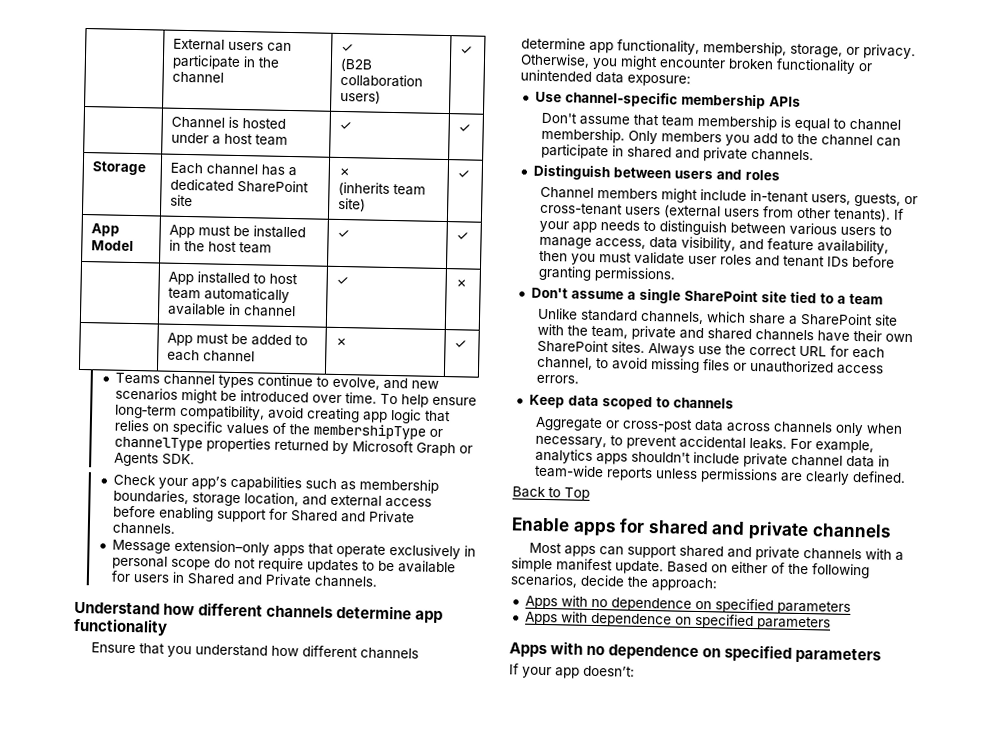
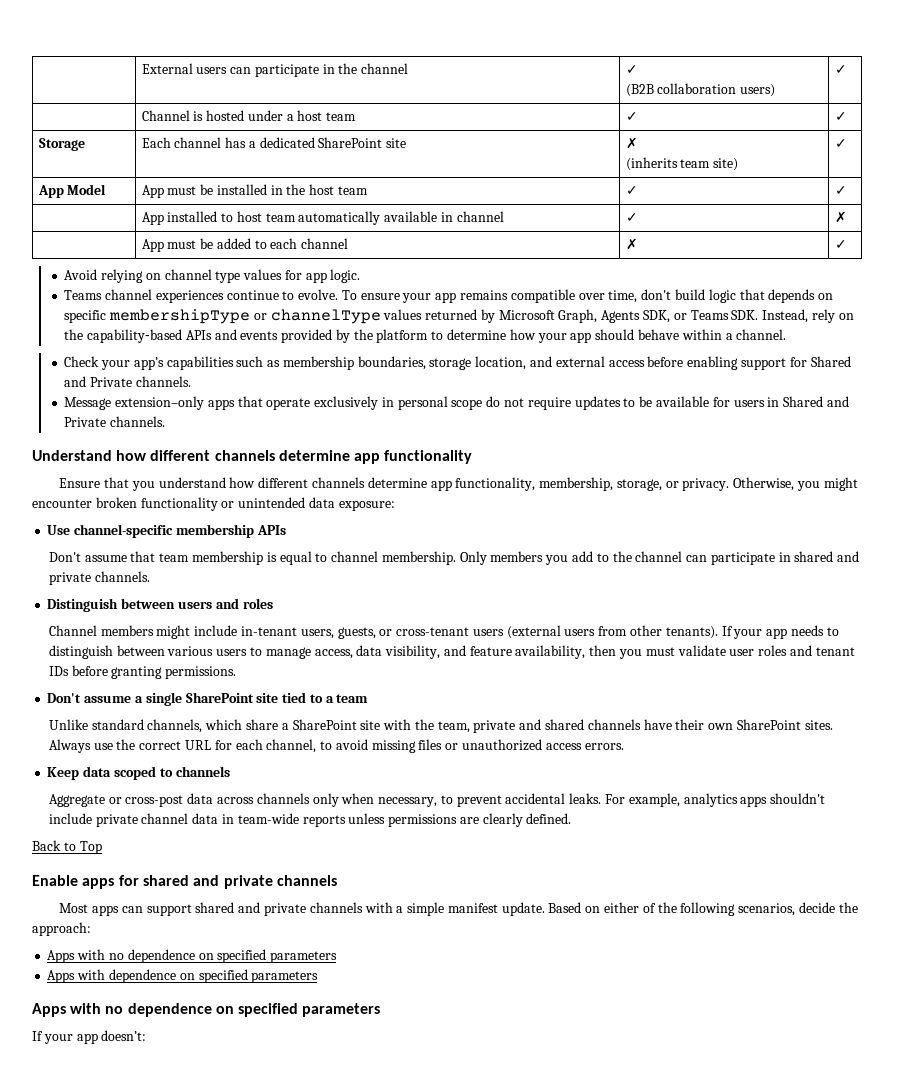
(468, 344) none -> [64,269,361,283] // Avoid relying on channel type values for app logic.
[217,374,254,389] types -> [155,290,224,303] experiences
[331,376,439,390] [114,387,477,408] [114,404,388,423] evolve, and new scenarios might be introduced over time. To help ensure long‑term compatibility, avoid creating app -> [298,289,705,303] evolve. To ensure your app remains compatible over time, don't build
[113,419,149,432] relies -> [768,289,816,303] depends
[225,422,310,435] values of the -> (107, 316) none
[205,437,271,453] properties -> [383,309,423,320] values
[415,442,473,457] [113,452,195,467] Graph or Agents SDK. -> [558,309,854,323] [64,329,787,343] Graph, Agents SDK, or Teams SDK. Instead, rely on the capability‑based APIs and events provided by the platform to determine how your app should behave within a channel.

